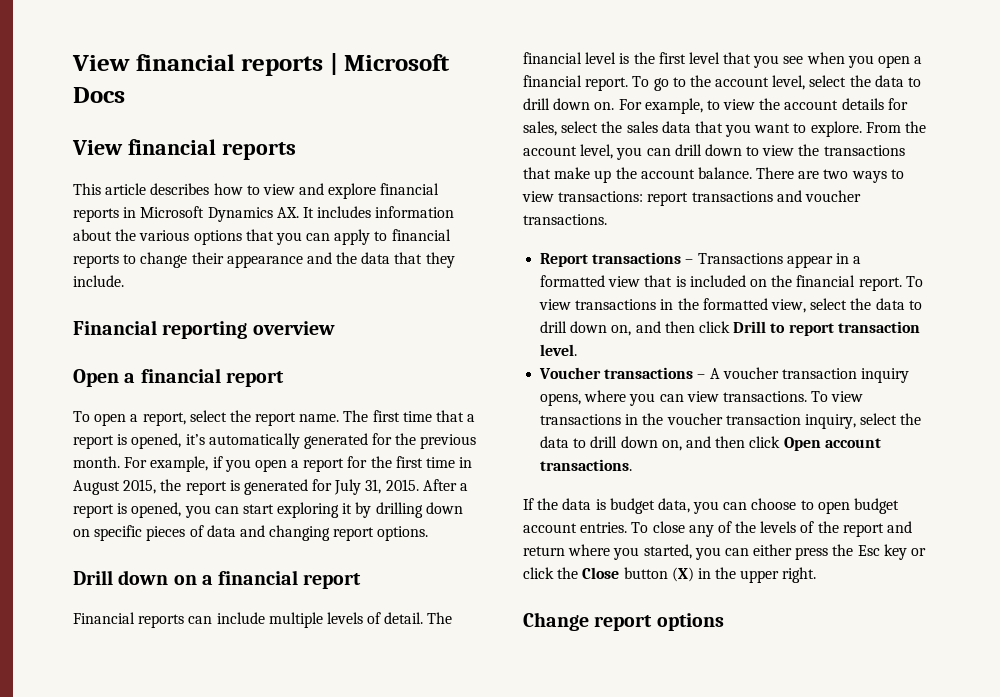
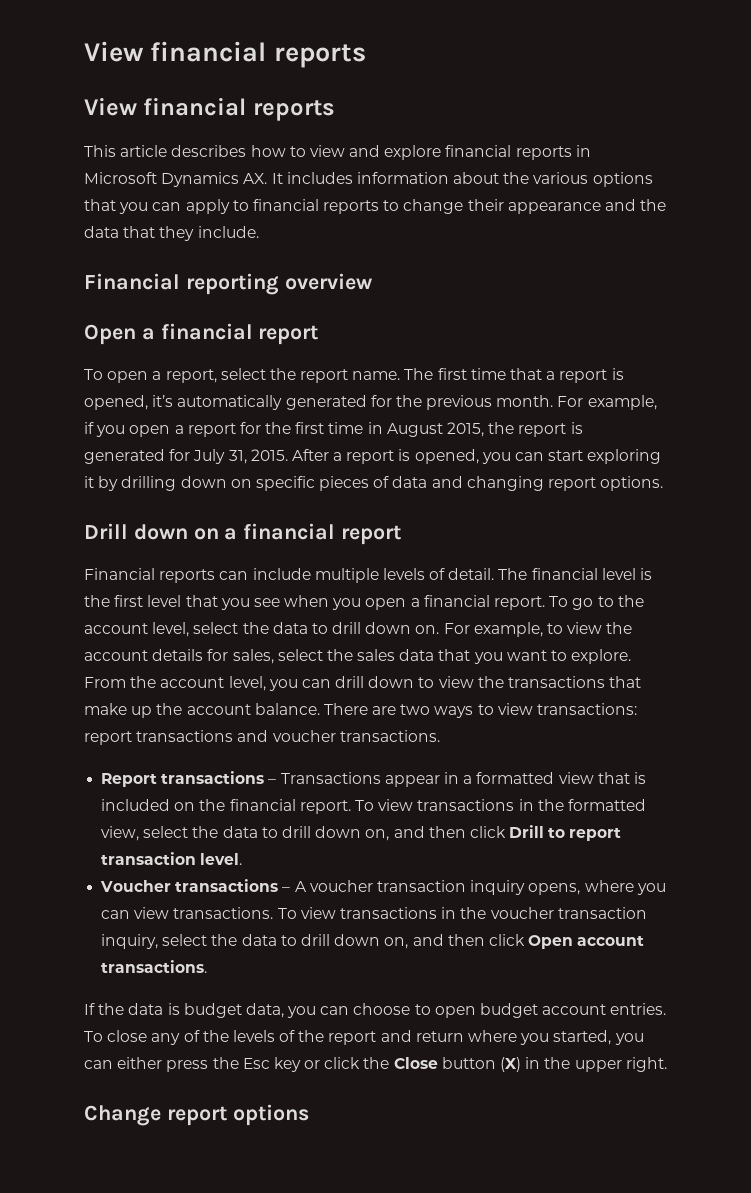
[72,53,451,76] [73,87,125,103] View financial reports | Microsoft Docs -> [84,41,366,68] View financial reports

